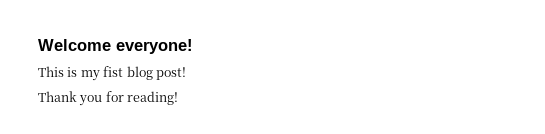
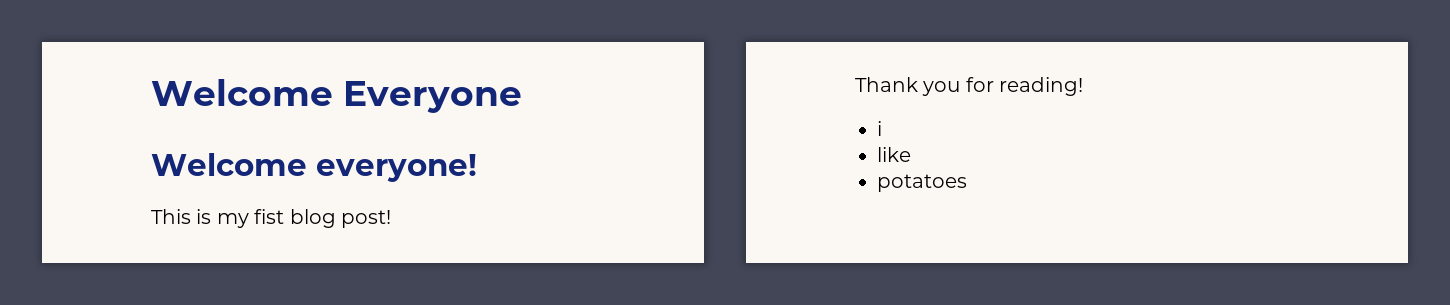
[38,39,111,51] Welcome -> [151,79,522,113] [151,153,307,176] Welcome Everyone // Welcome
(179, 98) none -> [877,121,882,136] [877,147,911,162] [877,174,967,192] // i // like // potatoes

